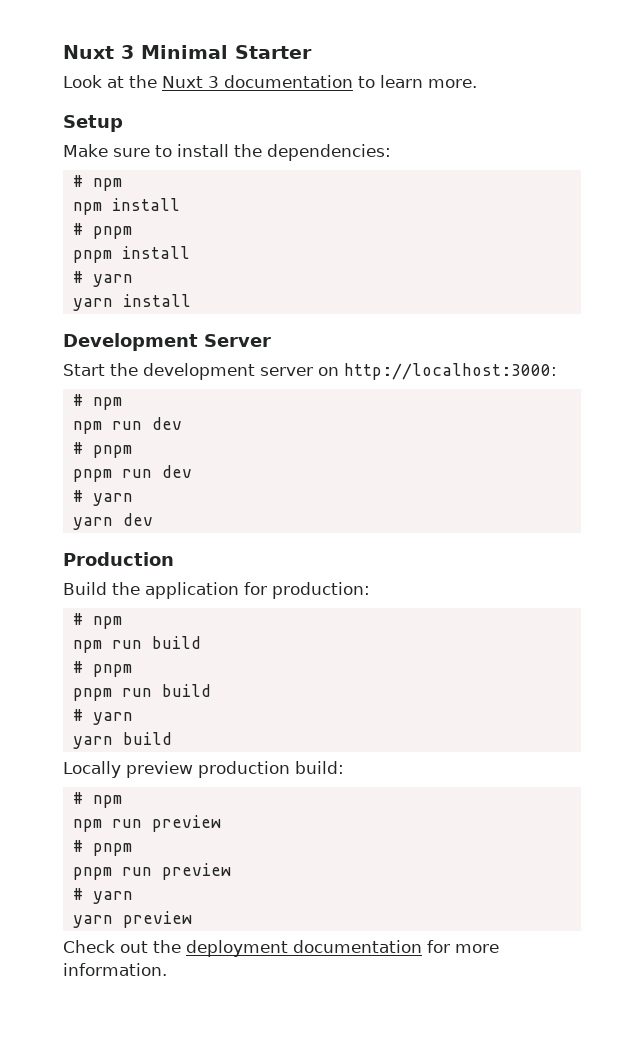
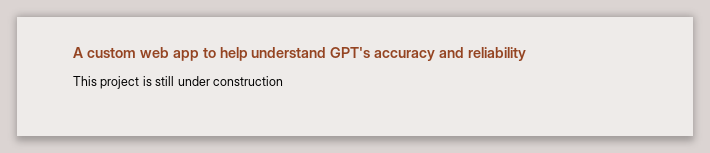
[63,45,312,59] [63,75,477,88] [63,115,123,132] [63,144,391,161] [72,175,122,191] [72,198,180,215] [72,223,132,239] [72,246,190,263] [72,271,133,287] [72,294,191,311] [63,333,271,351] [63,363,557,380] [72,394,122,410] [72,417,182,434] [72,442,132,458] [72,465,192,482] [72,490,133,506] [72,513,153,530] [63,552,174,566] [63,582,370,599] [72,613,122,629] [72,636,201,653] [72,661,132,677] [72,684,211,701] [72,709,133,725] [72,732,172,749] [63,761,344,778] [72,792,122,808] [72,815,221,832] [72,840,132,856] [72,863,231,880] [72,888,133,904] [72,911,192,928] [63,940,499,957] [63,963,167,976] Nuxt 3 Minimal Starter // Look at the Nuxt 3 documentation to learn more. // Setup // Make sure to install the dependencies: // # npm // npm install // # pnpm // pnpm install // # yarn // yarn install // Development Server // Start the development server on http://localhost:3000: // # npm // npm run dev // # pnpm // pnpm run dev // # yarn // yarn dev // Production // Build the application for production: // # npm // npm run build // # pnpm // pnpm run build // # yarn // yarn build // Locally preview production build: // # npm // npm run preview // # pnpm // pnpm run preview // # yarn // yarn preview // Check out the deployment documentation for more information. -> [73,47,527,61] [73,76,283,89] A custom web app to help understand GPT's accuracy and reliability // This project is still under construction

